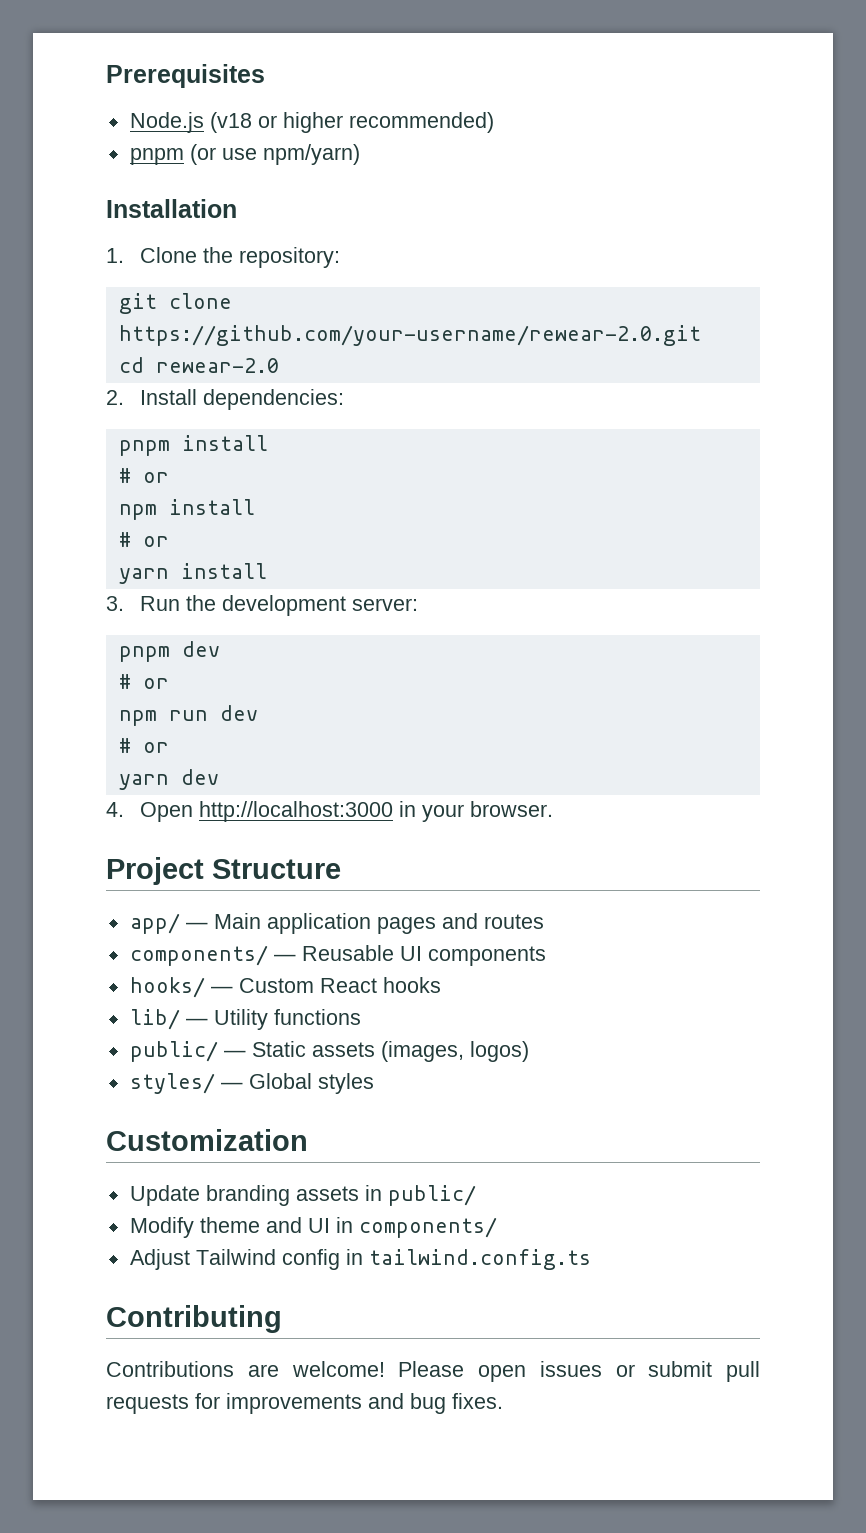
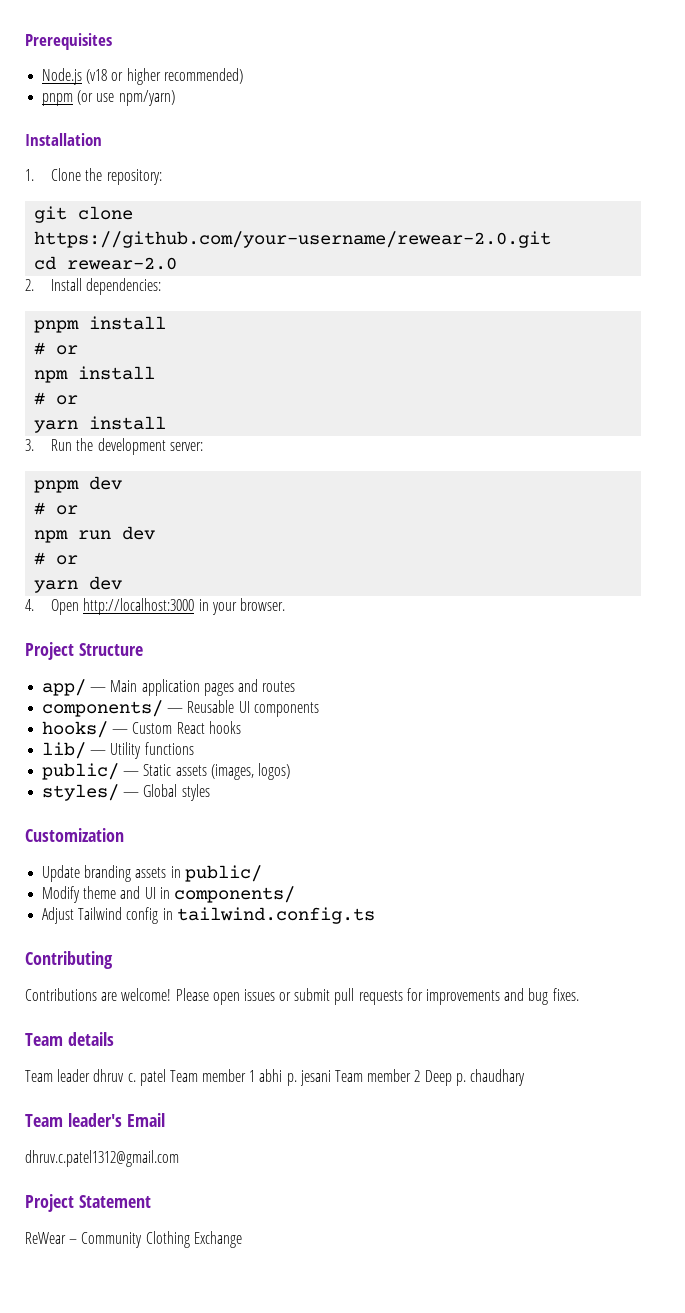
(503, 1401) none -> [25,1032,114,1046] [25,1069,525,1086] [25,1113,165,1127] [25,1150,179,1167] [25,1194,151,1212] [25,1231,242,1248] // Team details // Team leader dhruv c. patel Team member 1 abhi p. jesani Team member 2 Deep p. chaudhary // Team leader's Email // dhruv.c.patel1312@gmail.com // Project Statement // ReWear – Community Clothing Exchange

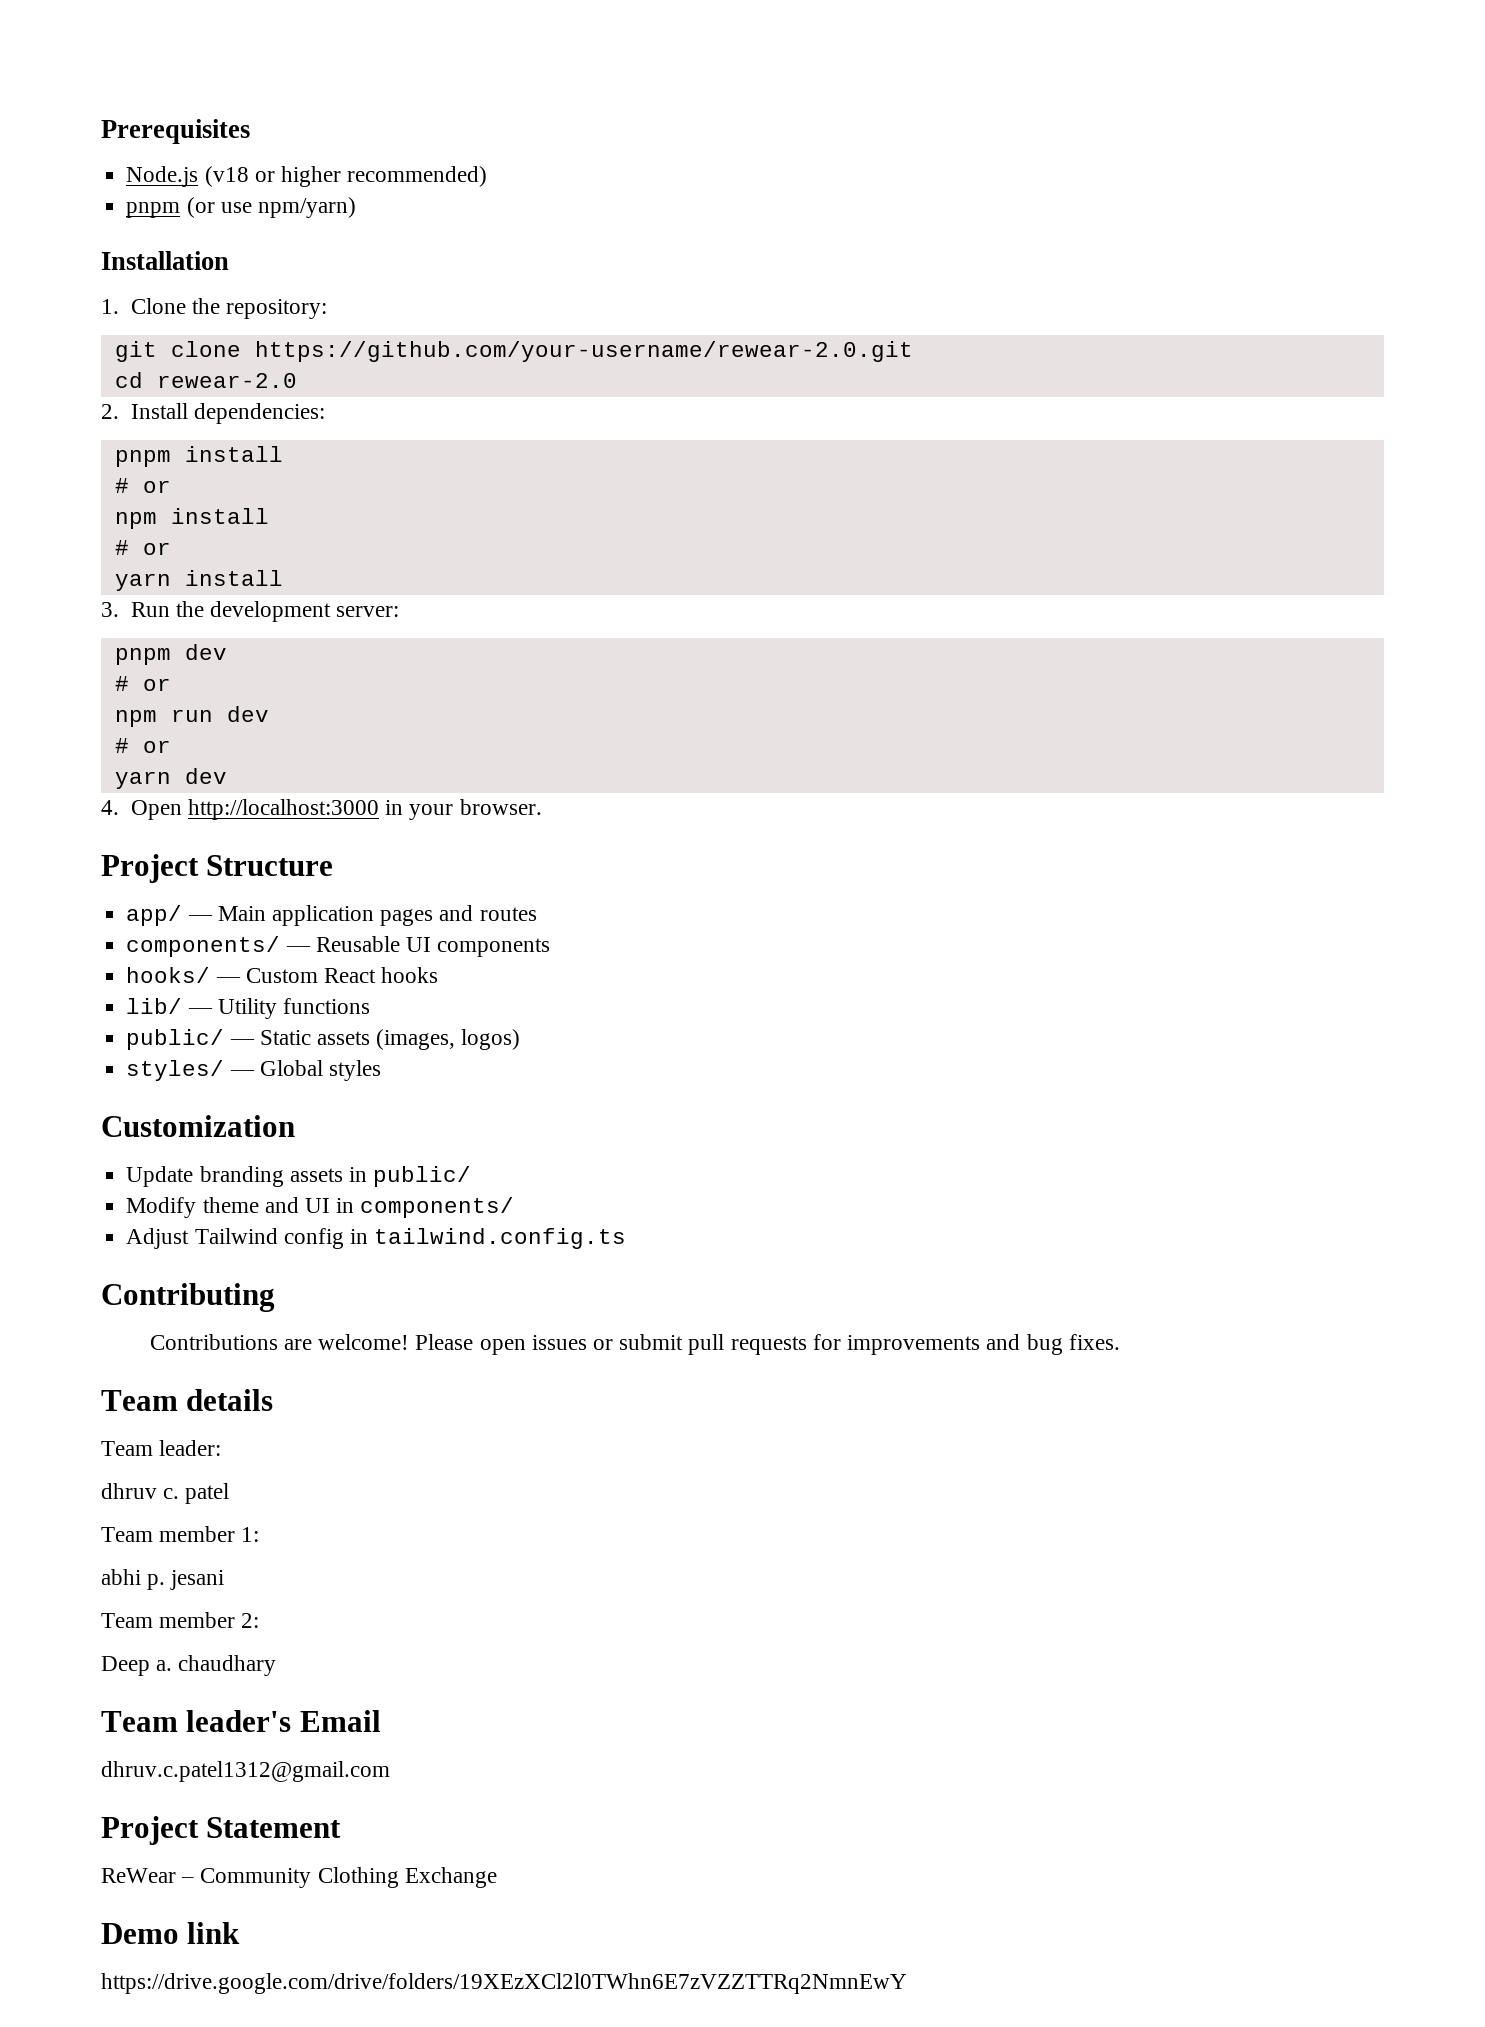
[57,1069,91,1082] leader -> [159,1440,222,1456] leader: //
[169,1069,256,1082] Team member 1 -> [101,1526,260,1542] // Team member 1: //
[335,1069,466,1086] Team member 2 Deep p. -> [101,1612,260,1628] [101,1656,173,1676] // Team member 2: // Deep a.
(242, 1239) none -> [101,1922,241,1944] [101,1973,907,1994] // Demo link // https://drive.google.com/drive/folders/19XEzXCl2l0TWhn6E7zVZZTTRq2NmnEwY

